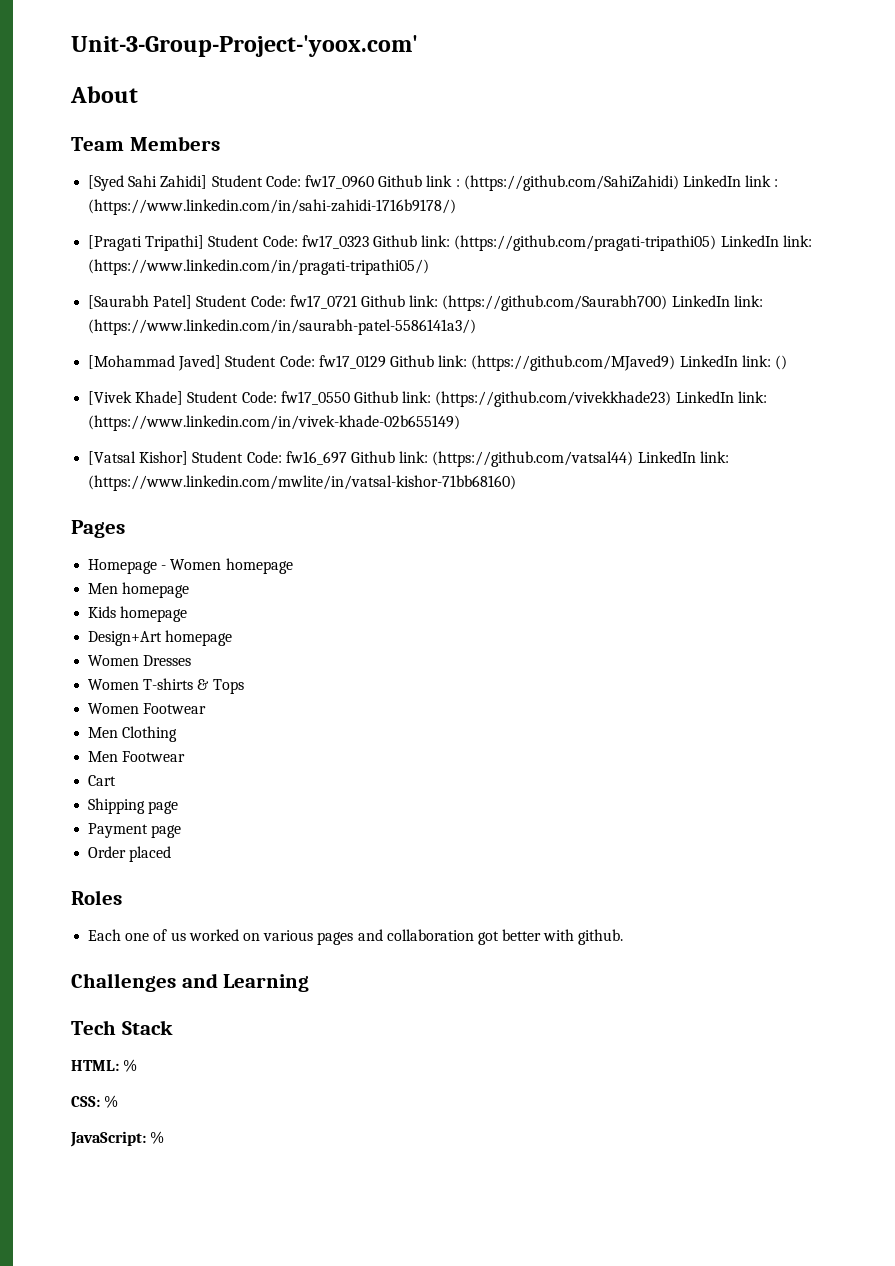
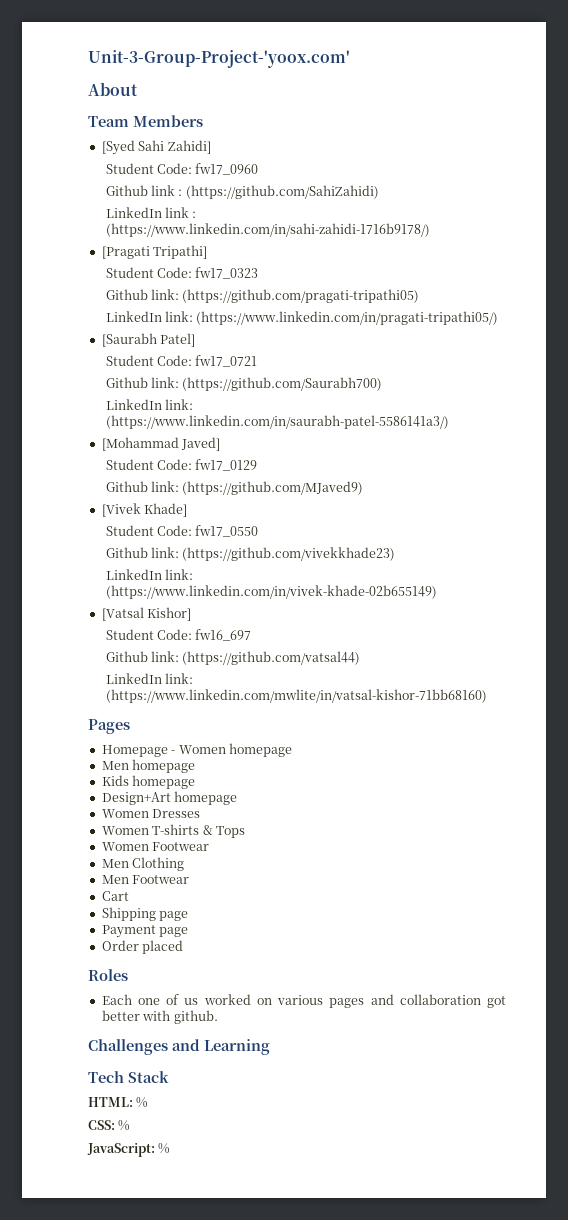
(208, 182) none -> (211, 147) //
(374, 182) none -> (259, 169) //
(679, 183) none -> (379, 192) //
(205, 243) none -> (208, 252) //
(369, 242) none -> (259, 273) //
(717, 243) none -> (420, 296) //
(193, 302) none -> (196, 340) //
(357, 302) none -> (258, 361) //
(668, 303) none -> (383, 384) //
(222, 363) none -> (221, 444) //
(386, 362) none -> (258, 465) //
[679,355,787,370] LinkedIn link: () -> (364, 488) none
(184, 398) none -> (188, 510) //
(350, 398) none -> (259, 531) //
(672, 399) none -> (396, 554) //
(189, 458) none -> (192, 614) //
(347, 458) none -> (252, 635) //
(634, 459) none -> (361, 658) //

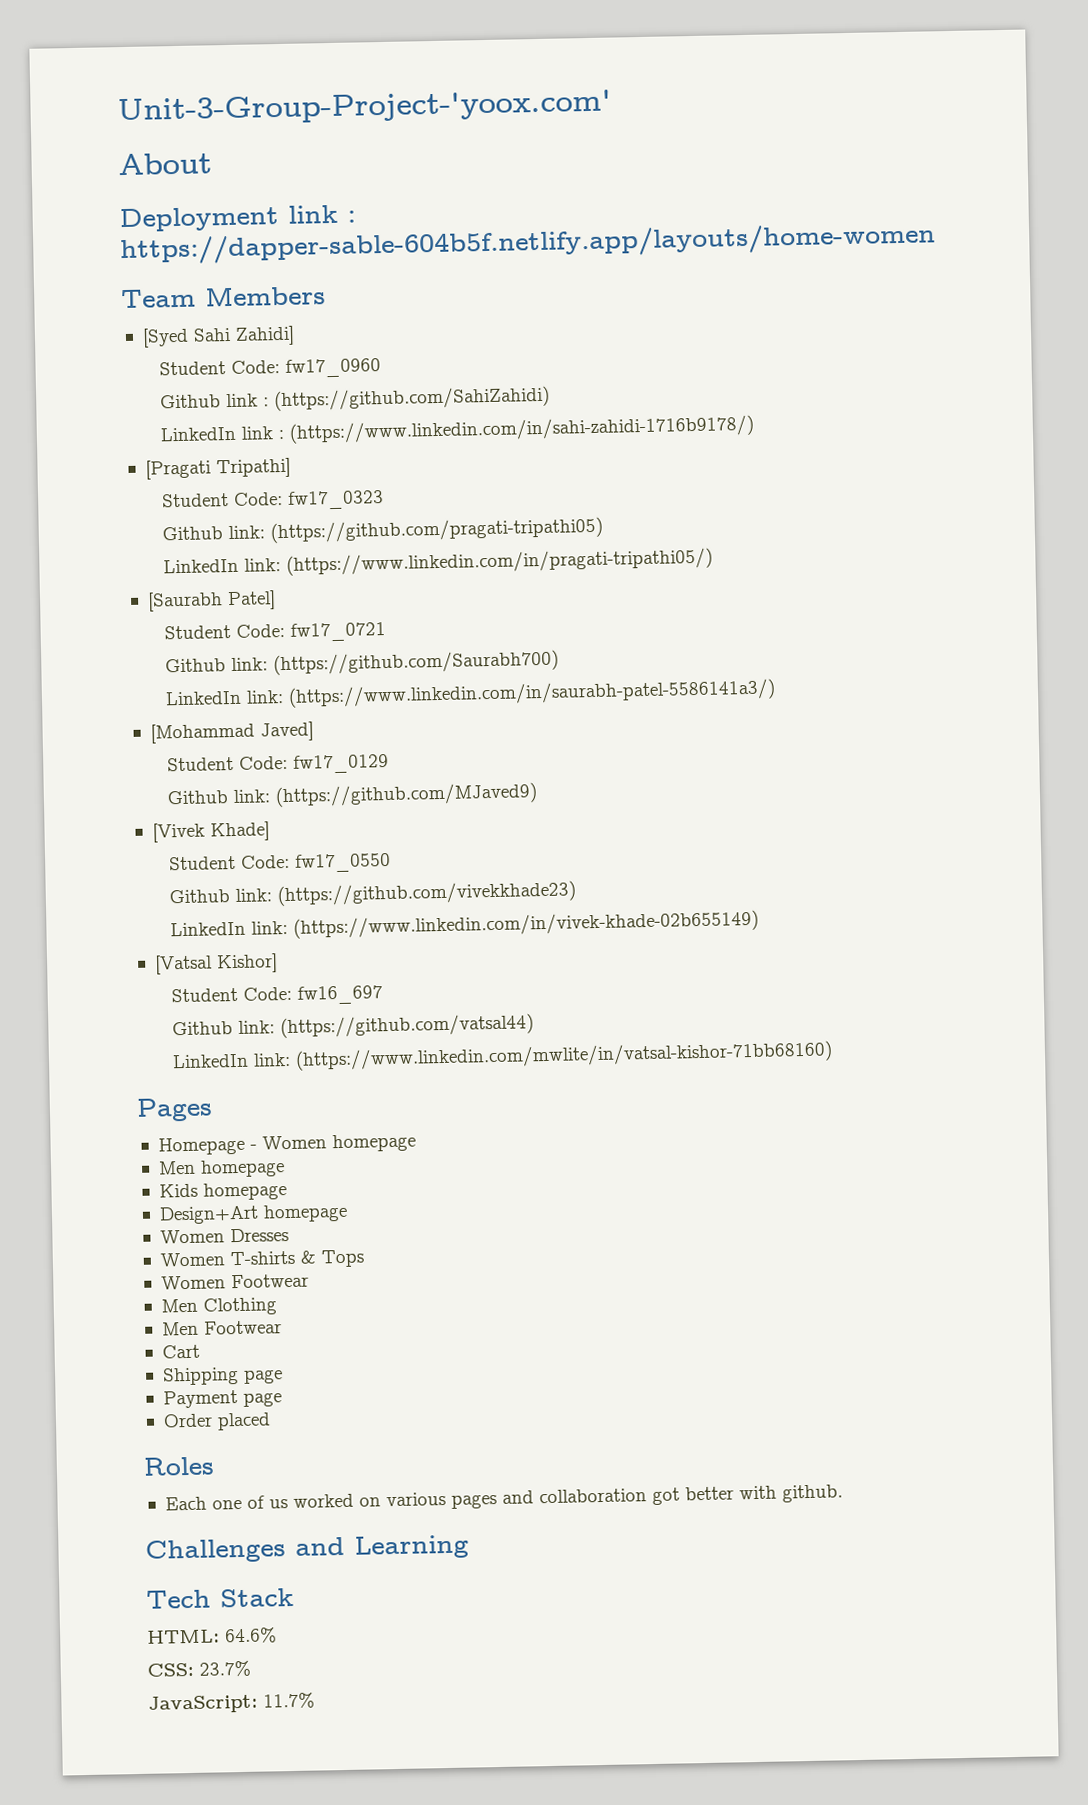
(138, 89) none -> [119,204,356,233] [120,222,936,266] // Deployment link : https://dapper-sable-604b5f.netlify.app/layouts/home-women
[136,1097,149,1108] % -> [225,1627,277,1644] 64.6%
[118,1120,131,1131] % -> [199,1660,251,1677] 23.7%
[158,1143,171,1154] % -> [263,1692,315,1709] 11.7%

